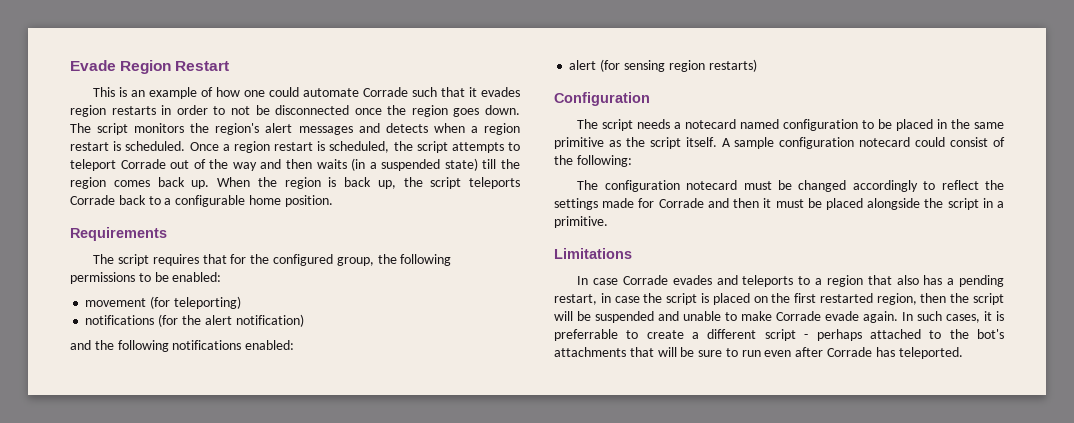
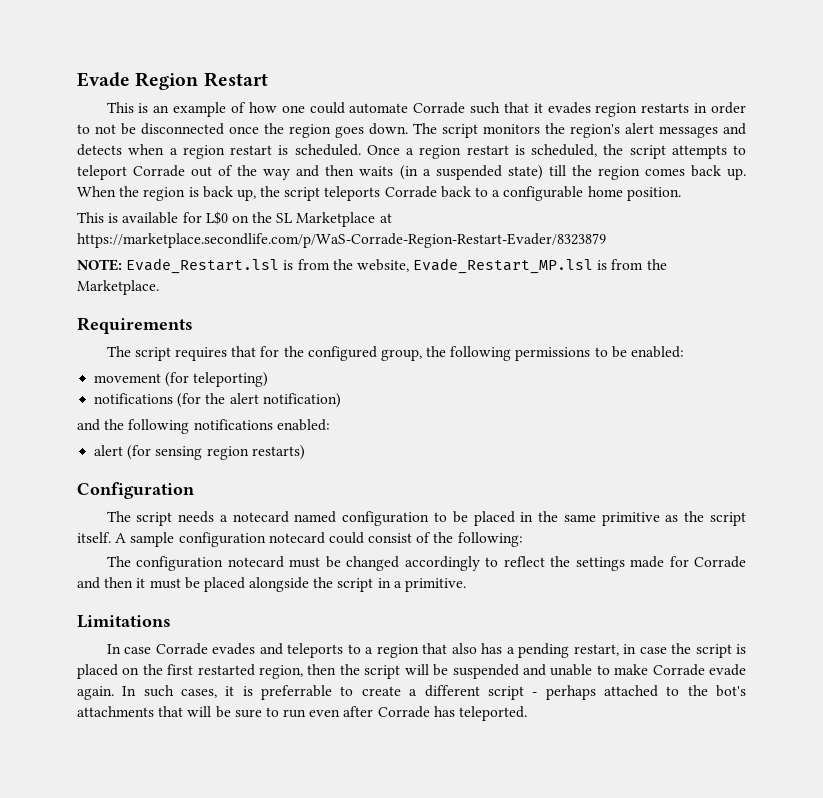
(333, 201) none -> [77,211,392,227] [77,233,606,248] [77,258,667,274] [77,280,159,295] // This is available for L$0 on the SL Marketplace at https://marketplace.secondlife.com/p/WaS-Corrade-Region-Restart-Evader/8323879 // NOTE: Evade_Restart.lsl is from the website, Evade_Restart_MP.lsl is from the Marketplace.

